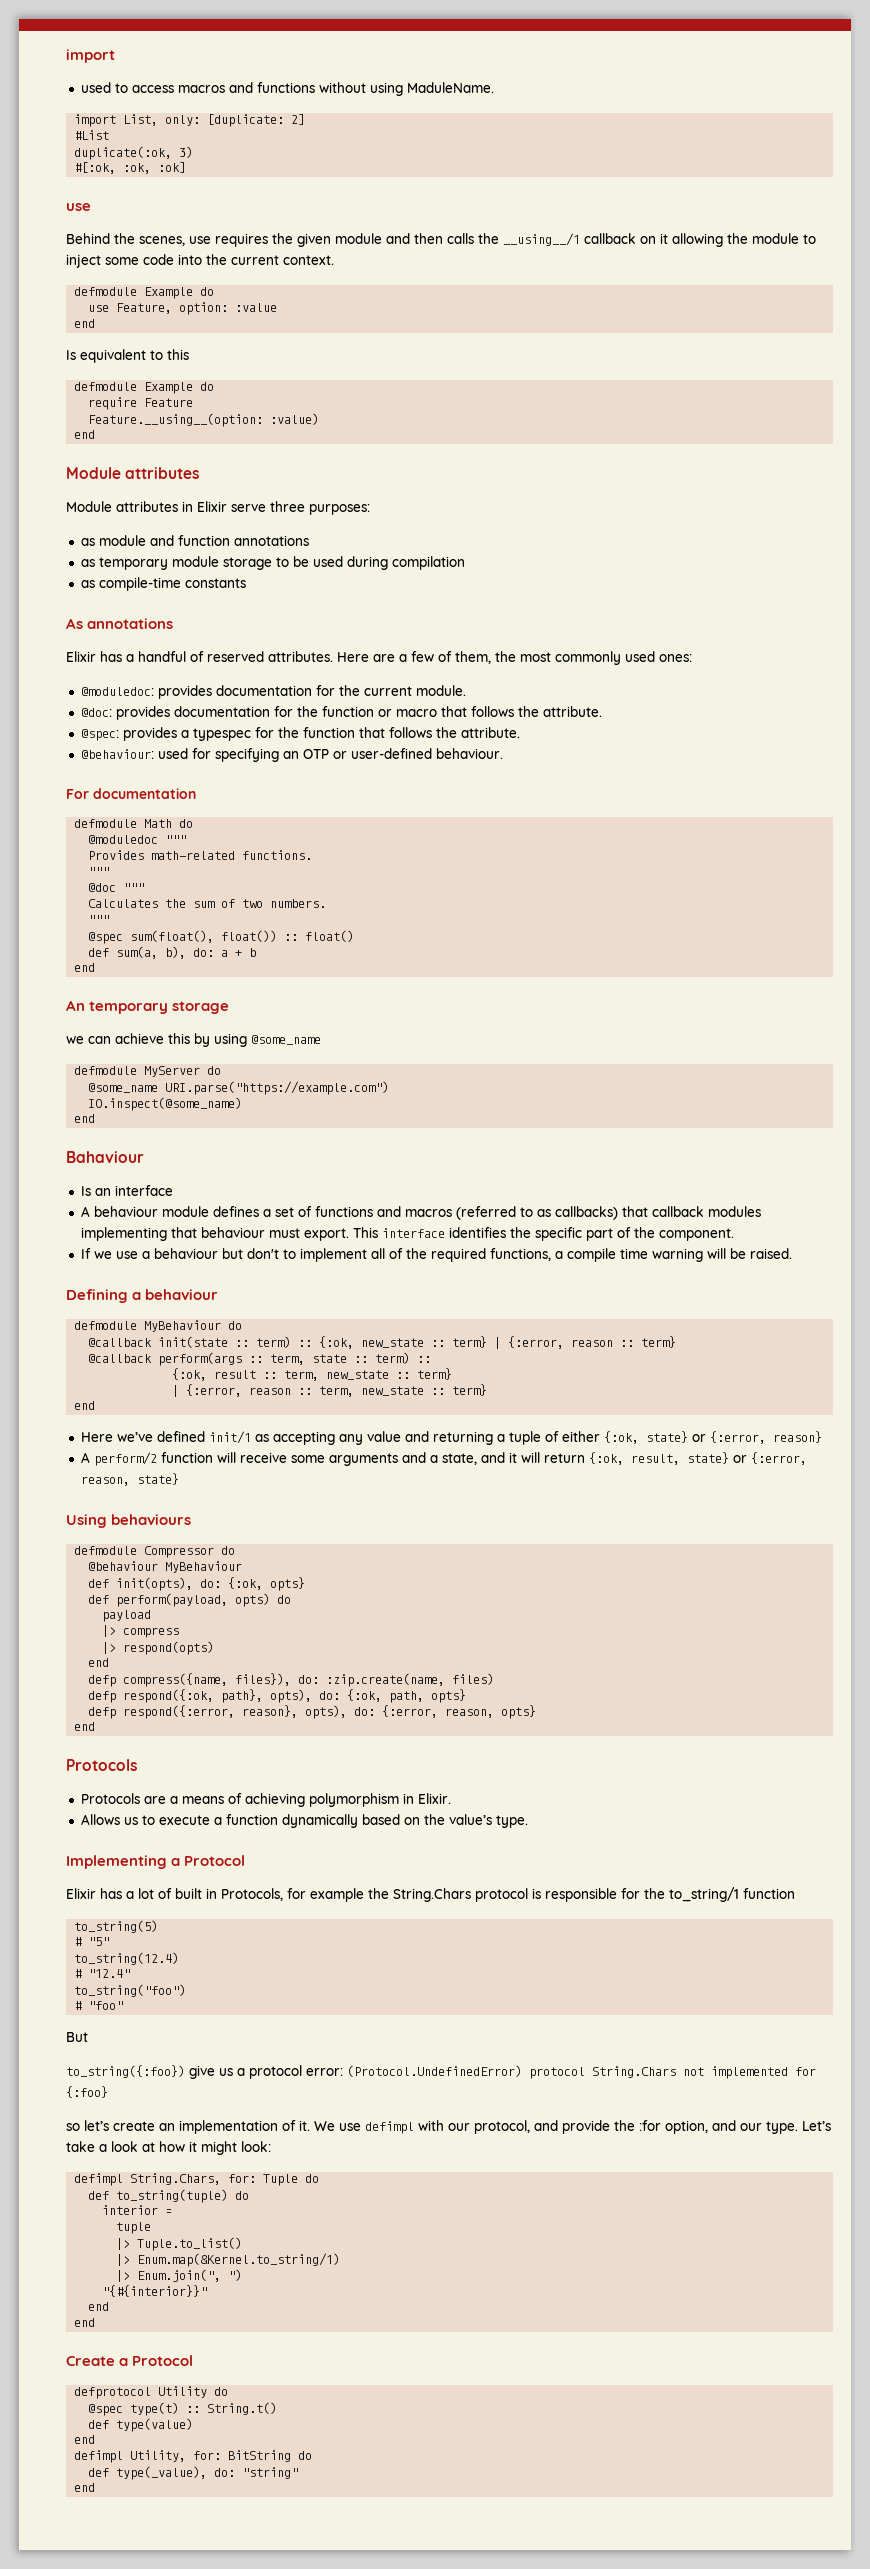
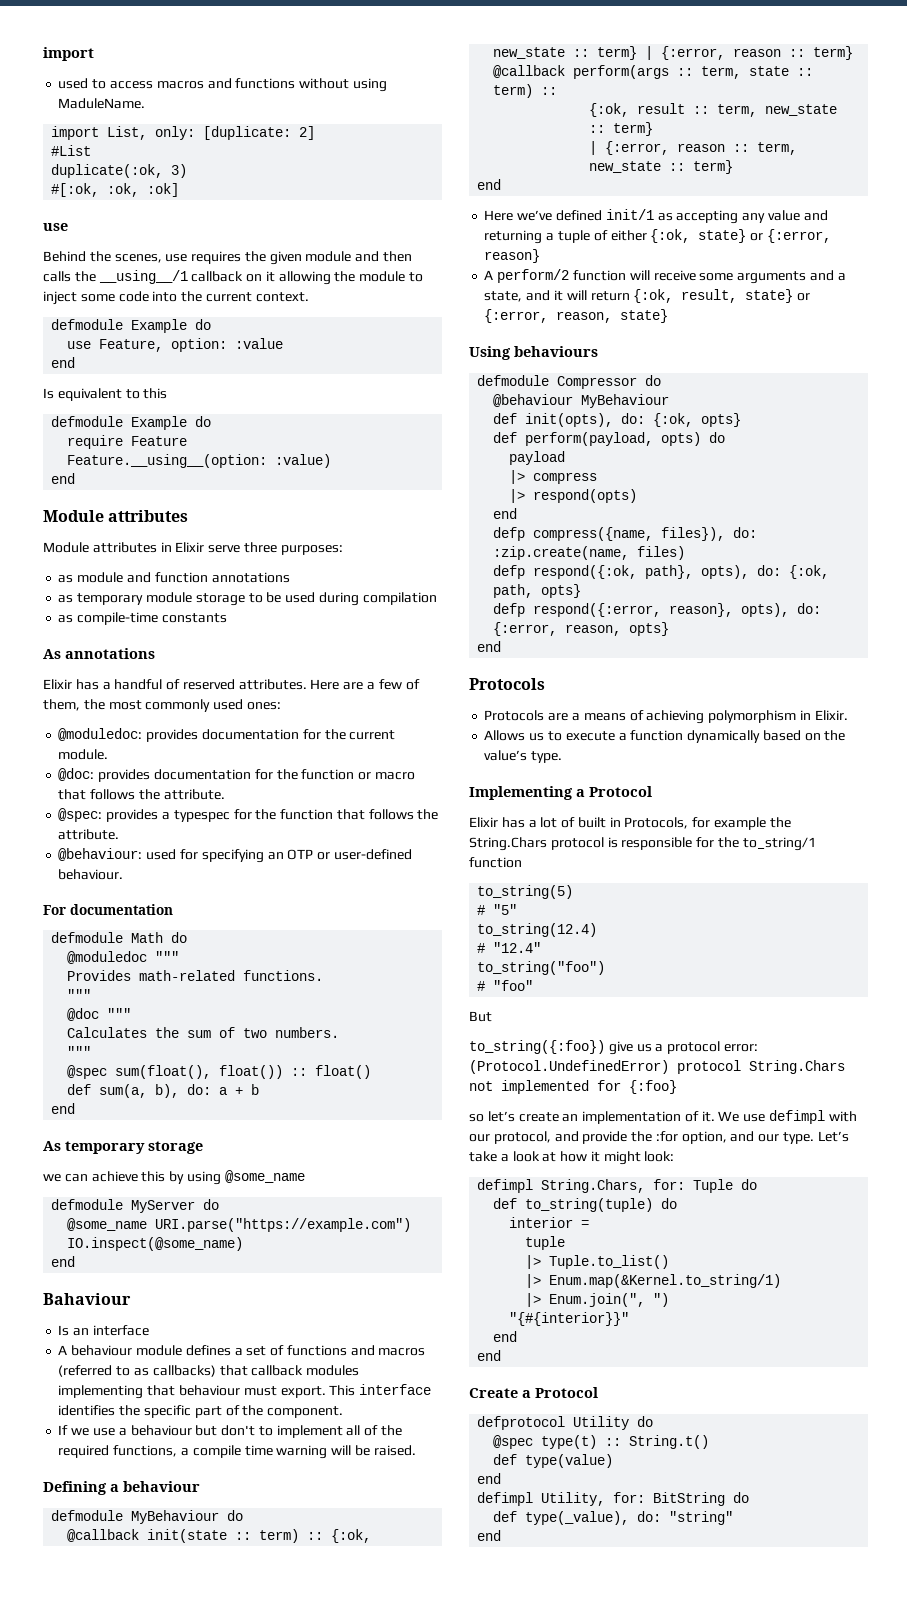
[66,1000,85,1011] An -> [43,1141,61,1151] As

